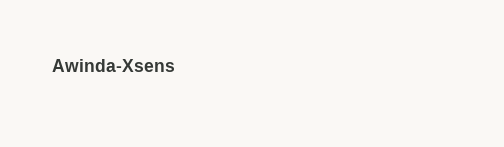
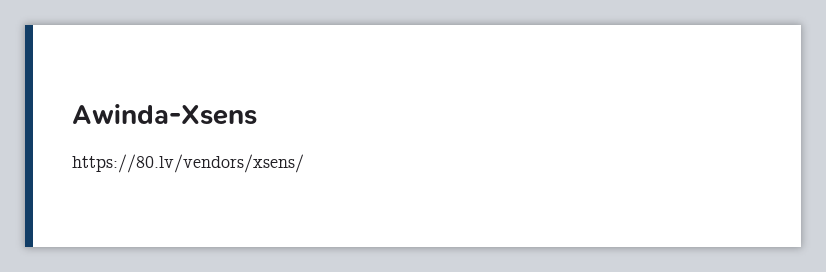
(175, 65) none -> [72,154,304,173] // https://80.lv/vendors/xsens/

